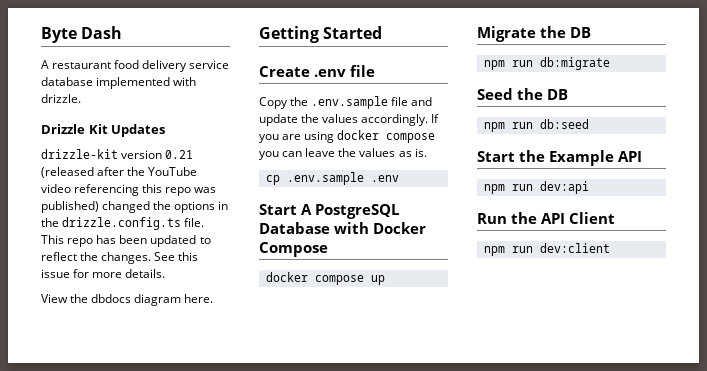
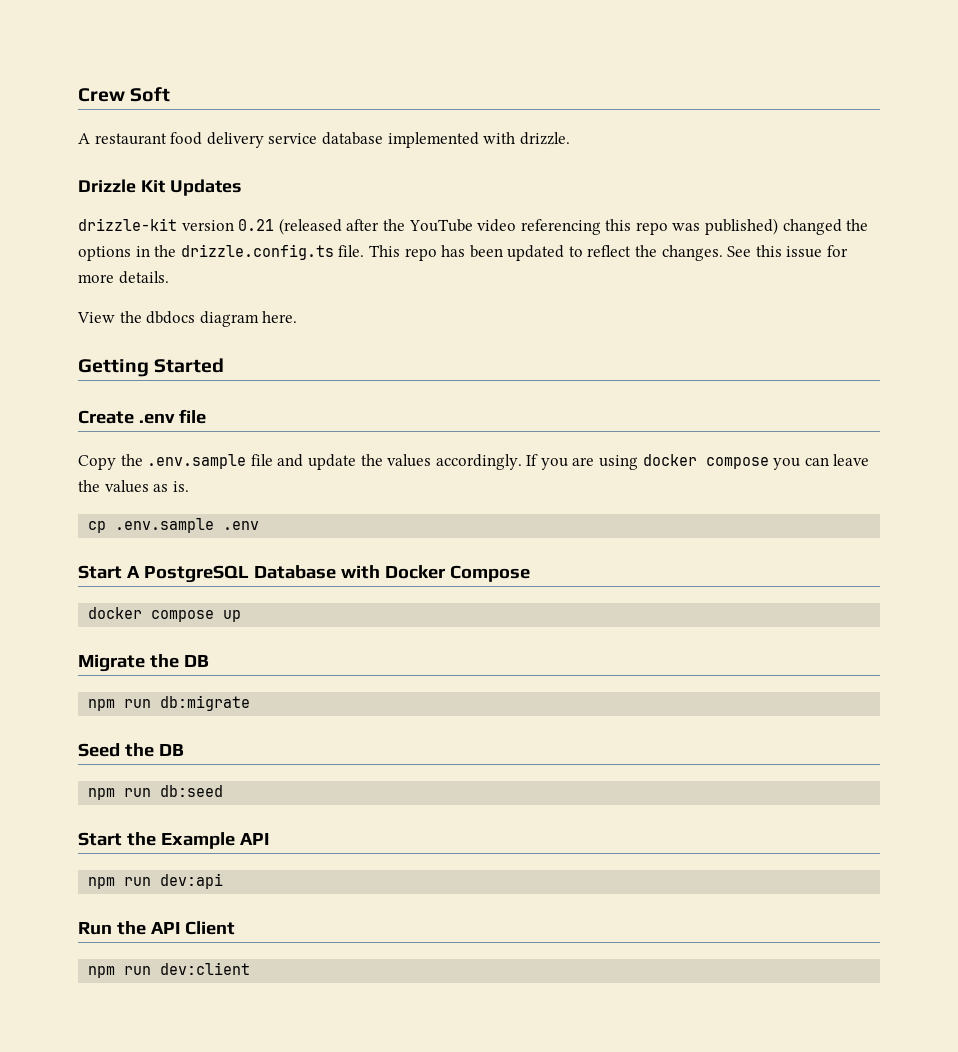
[41,26,123,43] Byte Dash -> [78,87,171,102] Crew Soft

